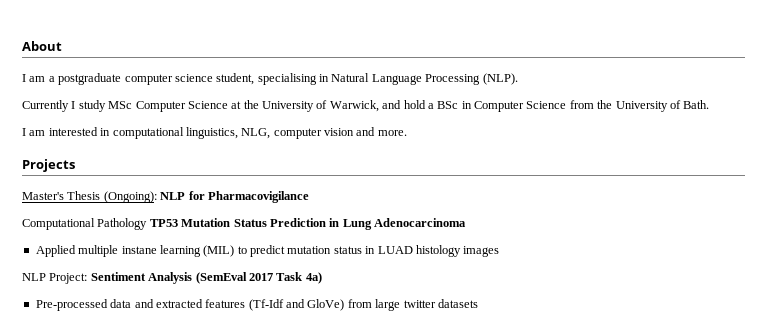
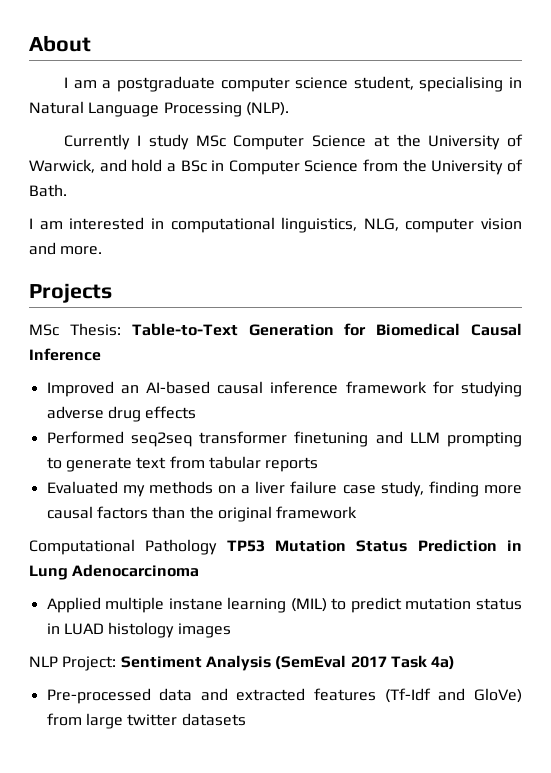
[22,191,309,203] Master's Thesis (Ongoing): NLP for Pharmacovigilance -> [29,323,522,336] [29,348,101,361] [46,381,522,397] [46,406,197,422] [46,431,522,447] [46,456,319,472] [46,481,522,497] [46,506,358,522] MSc Thesis: Table-to-Text Generation for Biomedical Causal Inference // Improved an AI-based causal inference framework for studying adverse drug effects // Performed seq2seq transformer finetuning and LLM prompting to generate text from tabular reports // Evaluated my methods on a liver failure case study, finding more causal factors than the original framework

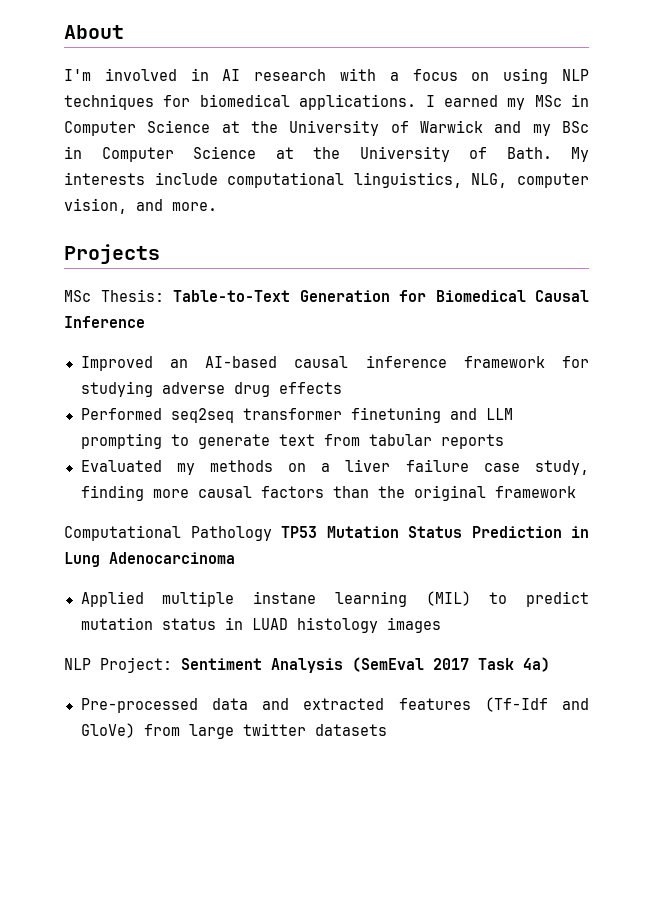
[64,76,523,92] [29,101,289,117] [64,134,523,150] [29,159,176,173] I am a postgraduate computer science student, specialising in Natural Language Processing (NLP). // Currently I study MSc Computer Science at the University of Warwick, and hold a -> [64,68,590,84] [64,94,589,110] [64,120,551,136] I'm involved in AI research with a focus on using NLP techniques for biomedical applications. I earned my MSc in Computer Science at the University of Warwick and my
[363,159,399,172] from -> [275,147,294,159] at
[29,217,164,230] // I am interested in -> [571,147,589,162] [64,172,218,185] My interests include
[481,218,522,230] vision -> [64,198,127,214] vision,

